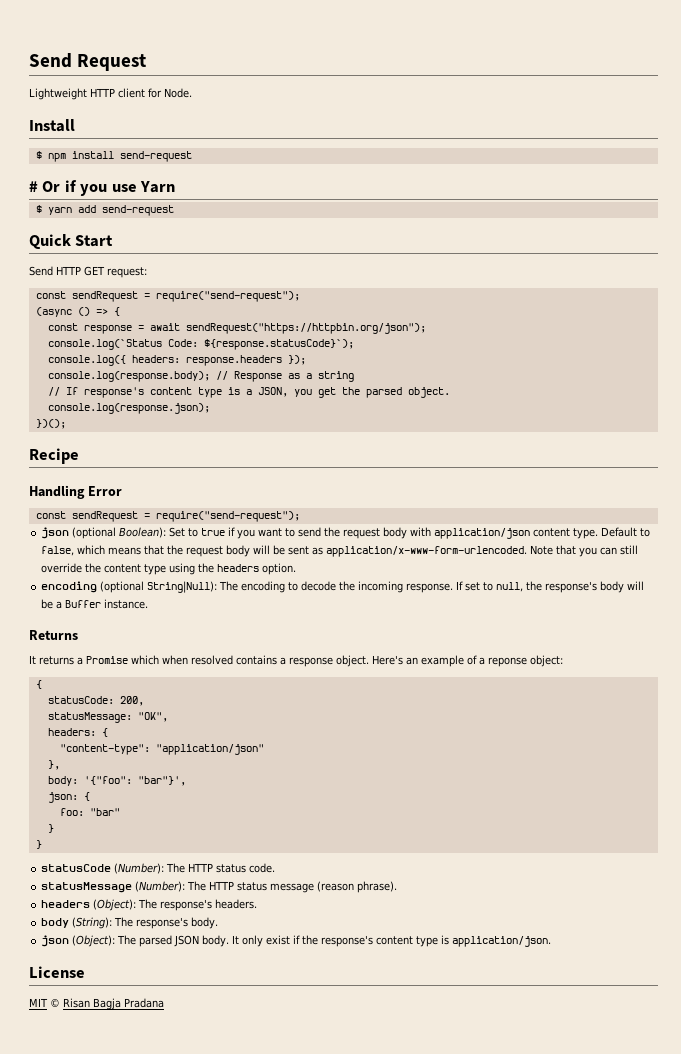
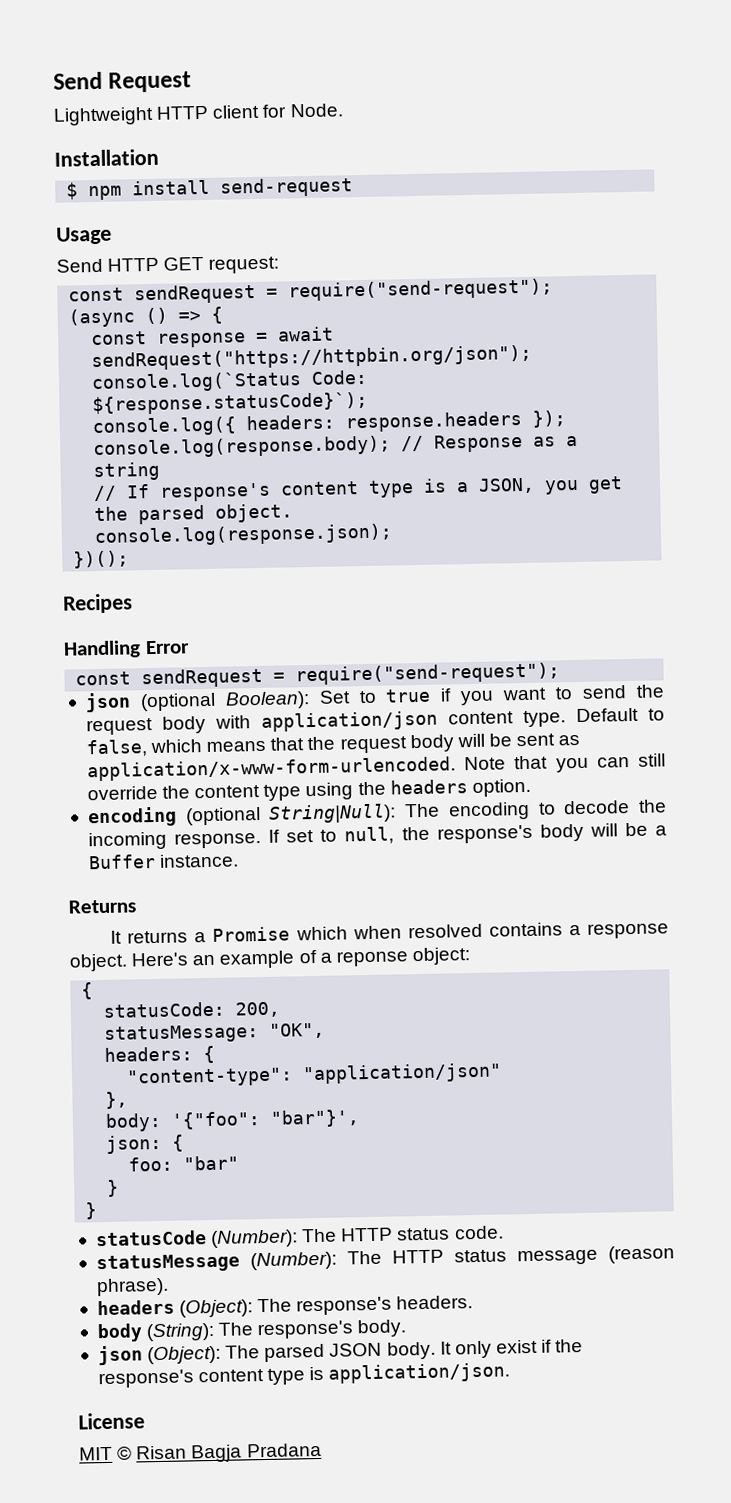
[29,119,75,132] Install -> [54,148,159,167] Installation
[29,180,176,196] [35,205,174,216] [29,234,114,249] # Or if you use Yarn // $ yarn add send-request // Quick Start -> [56,226,112,245] Usage
[29,448,79,464] Recipe -> [62,593,133,614] Recipes

